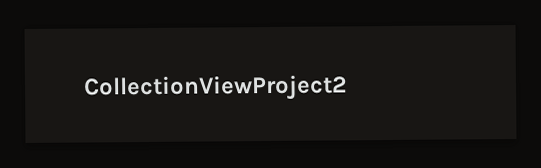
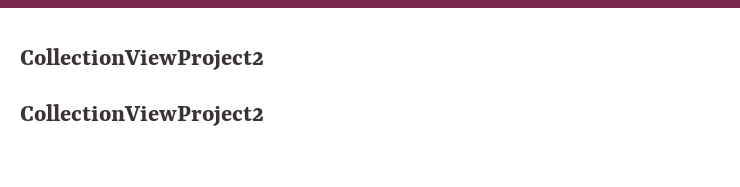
[83,74,348,102] CollectionViewProject2 -> [20,48,264,70] [20,104,264,126] CollectionViewProject2 // CollectionViewProject2

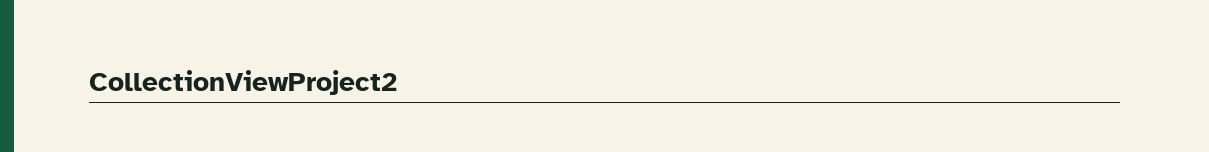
[20,48,264,70] [20,104,264,126] CollectionViewProject2 // CollectionViewProject2 -> [89,70,397,95] CollectionViewProject2

